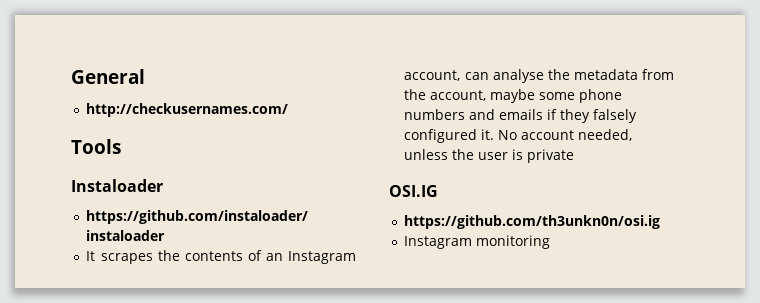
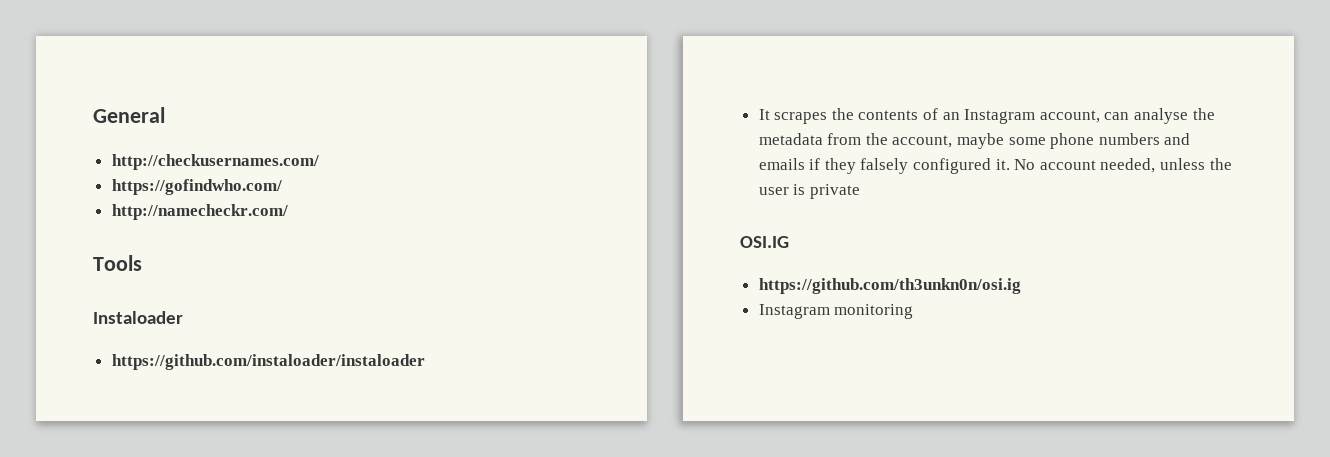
(289, 110) none -> [111,179,282,195] [111,204,288,220] // https://gofindwho.com/ // http://namecheckr.com/

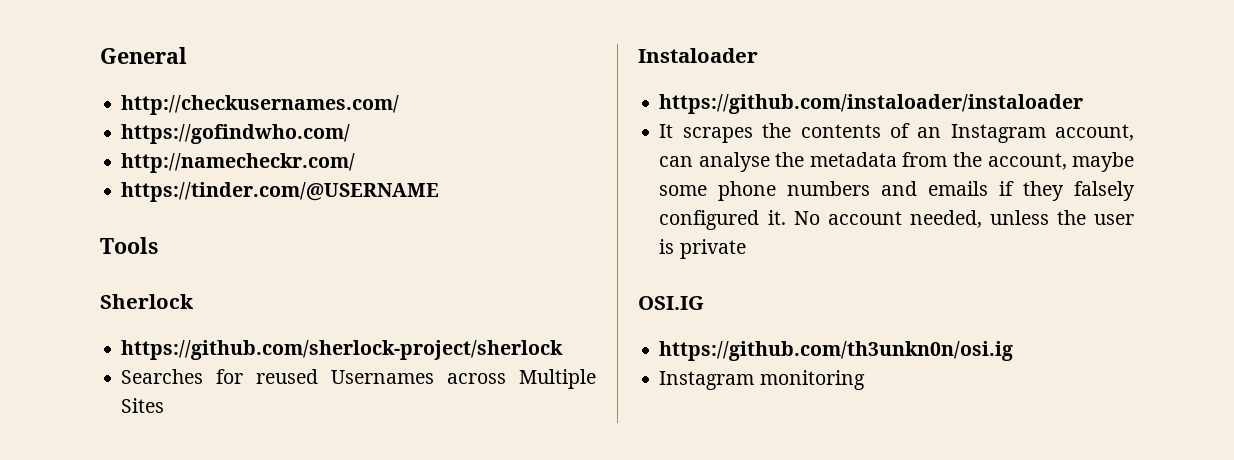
(288, 212) none -> [121,182,440,202] // https://tinder.com/@USERNAME
(142, 263) none -> [100,294,194,309] [121,340,564,360] [121,369,596,389] [121,398,165,413] // Sherlock // https://github.com/sherlock-project/sherlock // Searches for reused Usernames across Multiple Sites

